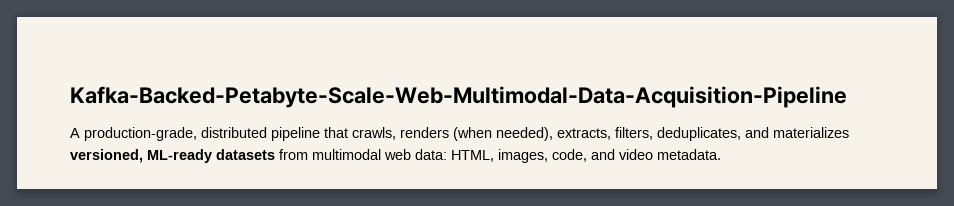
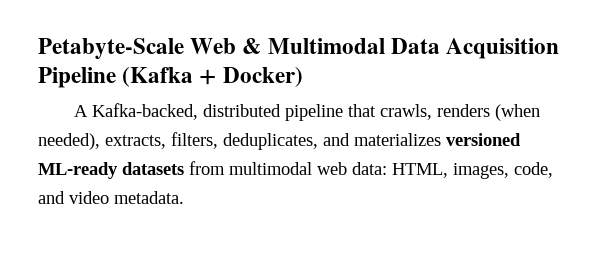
[70,86,847,108] Kafka-Backed-Petabyte-Scale-Web-Multimodal-Data-Acquisition-Pipeline -> [38,38,560,59] [38,67,303,88] Petabyte-Scale Web & Multimodal Data Acquisition Pipeline (Kafka + Docker)
[84,127,197,141] production-grade, -> [92,103,199,120] Kafka-backed,
[70,149,143,163] versioned, -> [446,133,521,146] versioned

